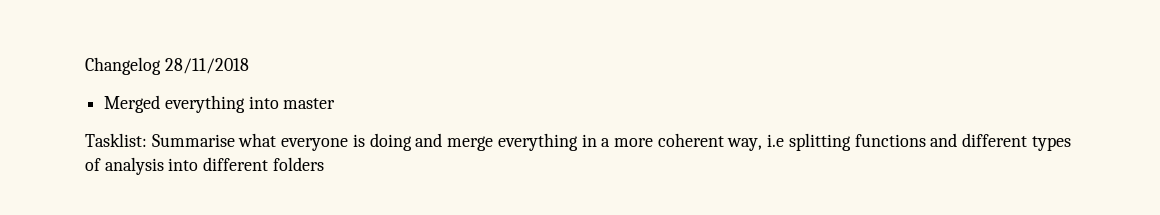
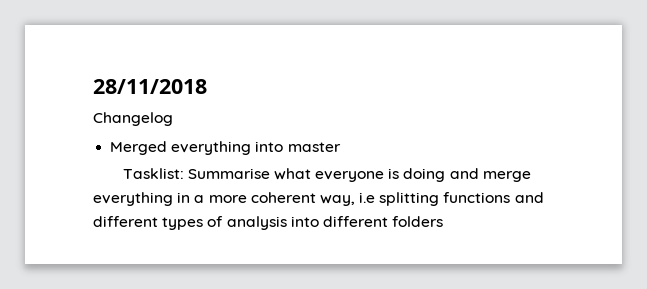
(85, 66) none -> [93,79,207,94] 28/11/2018 //
[164,58,249,74] 28/11/2018 -> (173, 119) none

